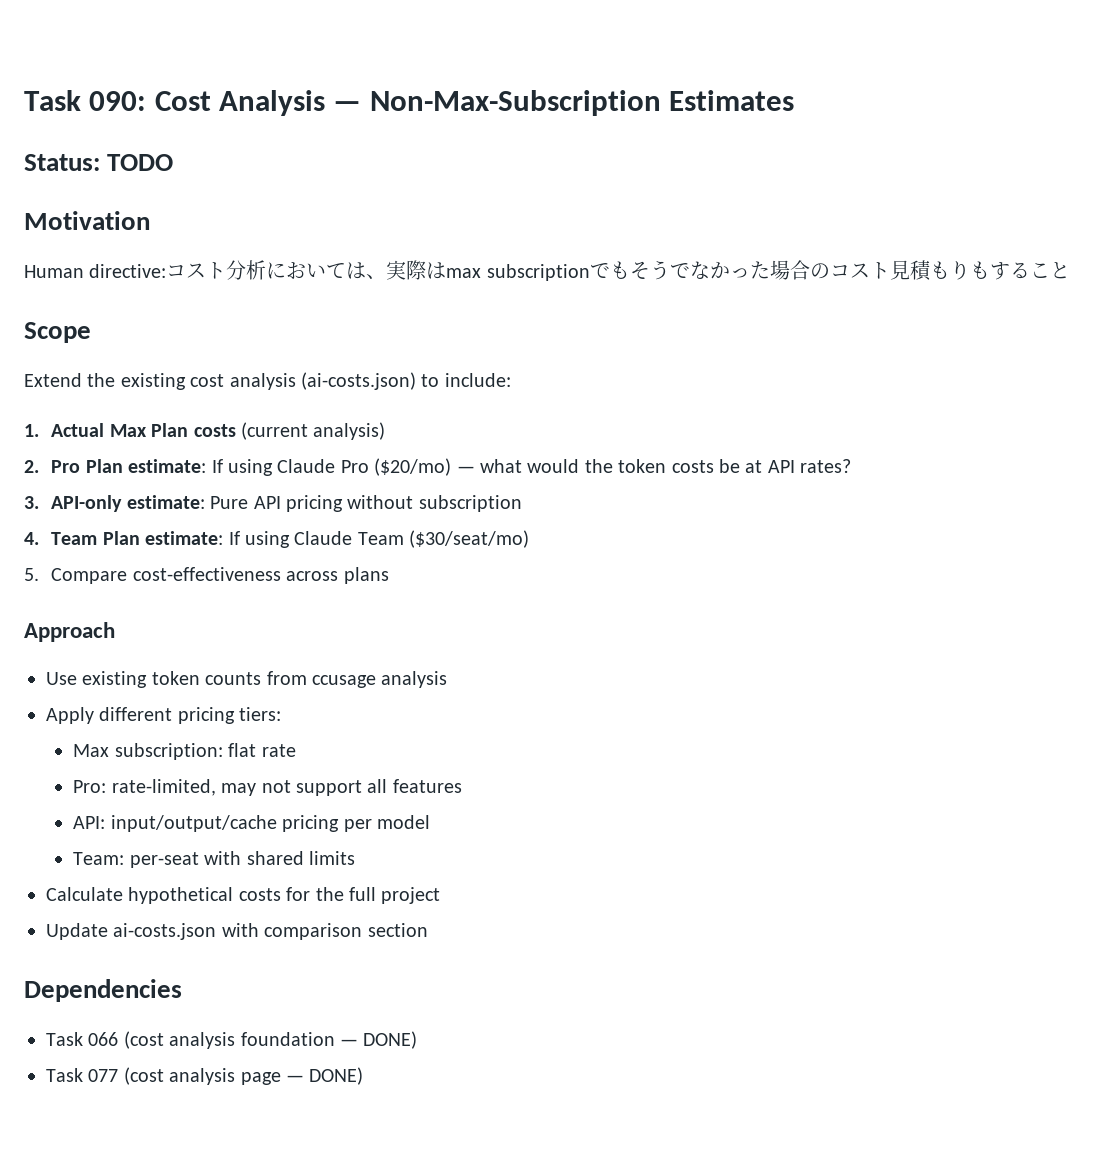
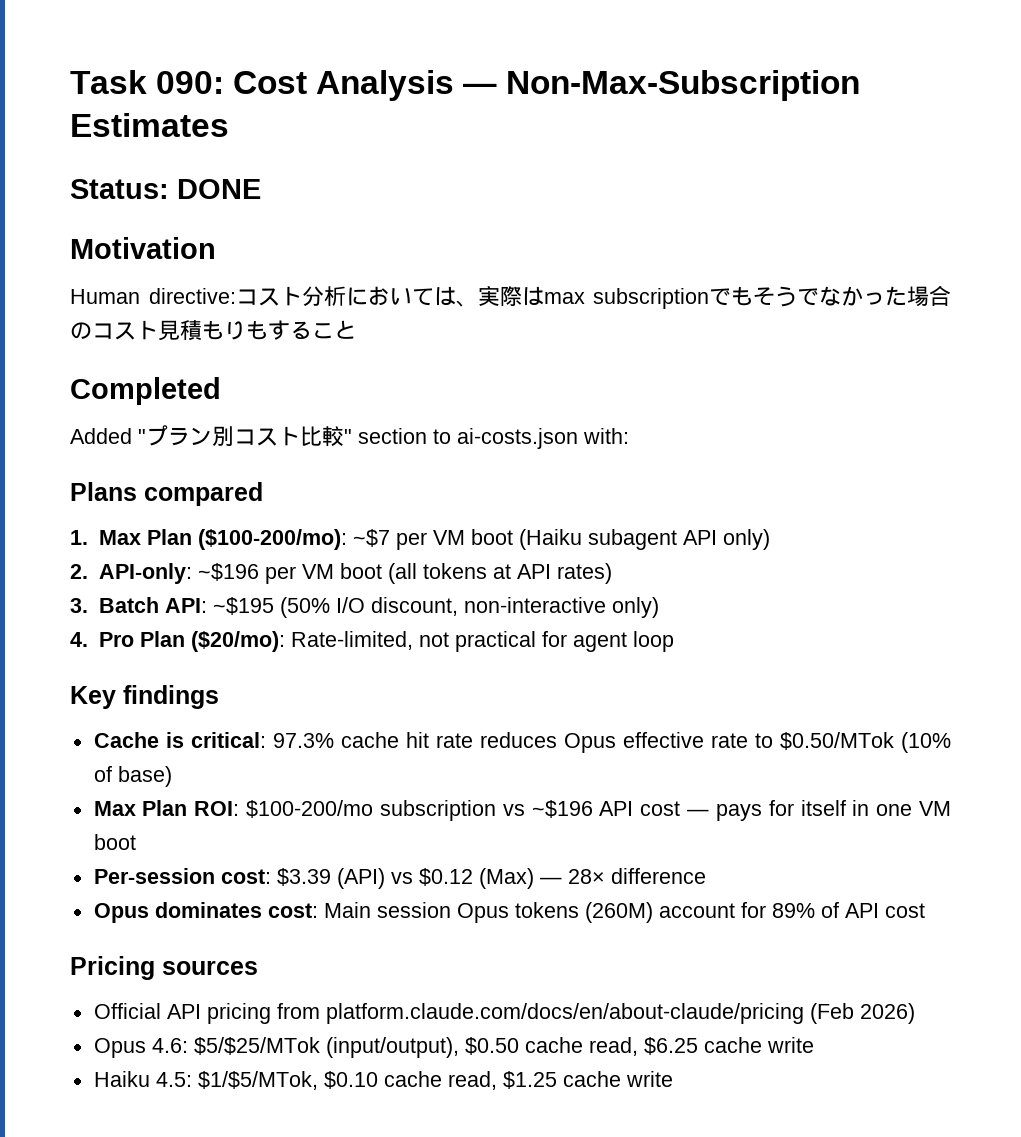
[107,154,174,171] TODO -> [177,179,261,199] DONE
[24,322,91,343] [24,372,511,390] Scope // Extend the existing cost analysis (ai-costs.json) to include: -> [70,377,221,405] [70,425,629,449] [70,482,263,506] Completed // Added "プラン別コスト比較" section to ai-costs.json with: // Plans compared
[51,422,386,440] [24,458,852,476] [24,495,522,512] [24,530,530,548] [24,567,389,584] [24,622,115,642] [46,671,448,688] [46,707,282,724] [73,743,296,760] [73,779,462,796] [73,815,431,832] [73,851,356,868] [46,887,441,904] [46,923,428,940] [24,979,182,1002] [46,1031,418,1049] [46,1067,364,1085] Actual Max Plan costs (current analysis) // 2. Pro Plan estimate: If using Claude Pro ($20/mo) — what would the token costs be at API rates? // 3. API-only estimate: Pure API pricing without subscription // 4. Team Plan estimate: If using Claude Team ($30/seat/mo) // 5. Compare cost-effectiveness across plans // Approach // Use existing token counts from ccusage analysis // Apply different pricing tiers: // Max subscription: flat rate // Pro: rate-limited, may not support all features // API: input/output/cache pricing per model // Team: per-seat with shared limits // Calculate hypothetical costs for the full project // Update ai-costs.json with comparison section // Dependencies // Task 066 (cost analysis foundation — DONE) // Task 077 (cost analysis page — DONE) -> [98,529,770,550] [70,563,612,584] [70,597,659,618] [70,631,674,652] [70,685,219,709] [93,732,951,753] [93,766,172,787] [93,800,952,821] [93,834,136,850] [93,868,706,889] [93,902,925,923] [70,956,258,980] [93,1003,915,1024] [93,1037,814,1058] [93,1071,673,1090] Max Plan ($100-200/mo): ~$7 per VM boot (Haiku subagent API only) // 2. API-only: ~$196 per VM boot (all tokens at API rates) // 3. Batch API: ~$195 (50% I/O discount, non-interactive only) // 4. Pro Plan ($20/mo): Rate-limited, not practical for agent loop // Key findings // Cache is critical: 97.3% cache hit rate reduces Opus effective rate to $0.50/MTok (10% of base) // Max Plan ROI: $100-200/mo subscription vs ~$196 API cost — pays for itself in one VM boot // Per-session cost: $3.39 (API) vs $0.12 (Max) — 28× difference // Opus dominates cost: Main session Opus tokens (260M) account for 89% of API cost // Pricing sources // Official API pricing from platform.claude.com/docs/en/about-claude/pricing (Feb 2026) // Opus 4.6: $5/$25/MTok (input/output), $0.50 cache read, $6.25 cache write // Haiku 4.5: $1/$5/MTok, $0.10 cache read, $1.25 cache write

